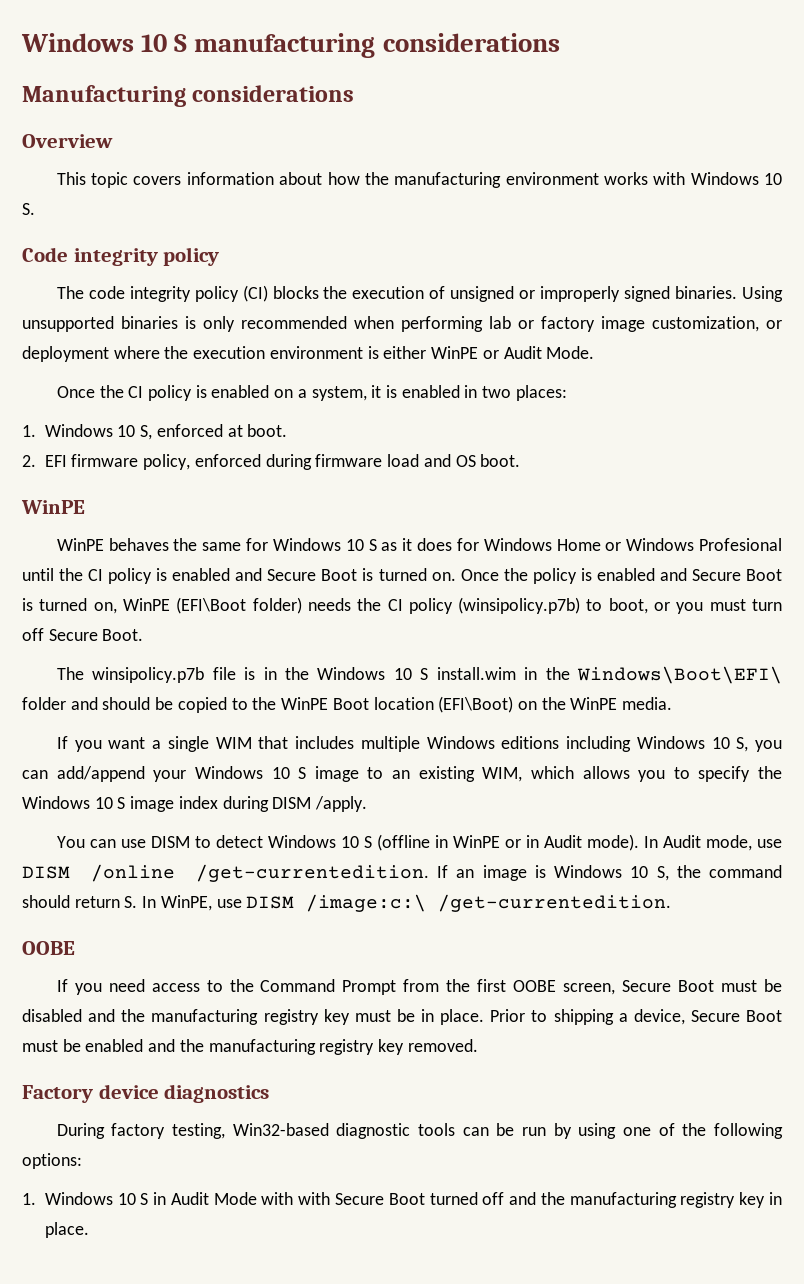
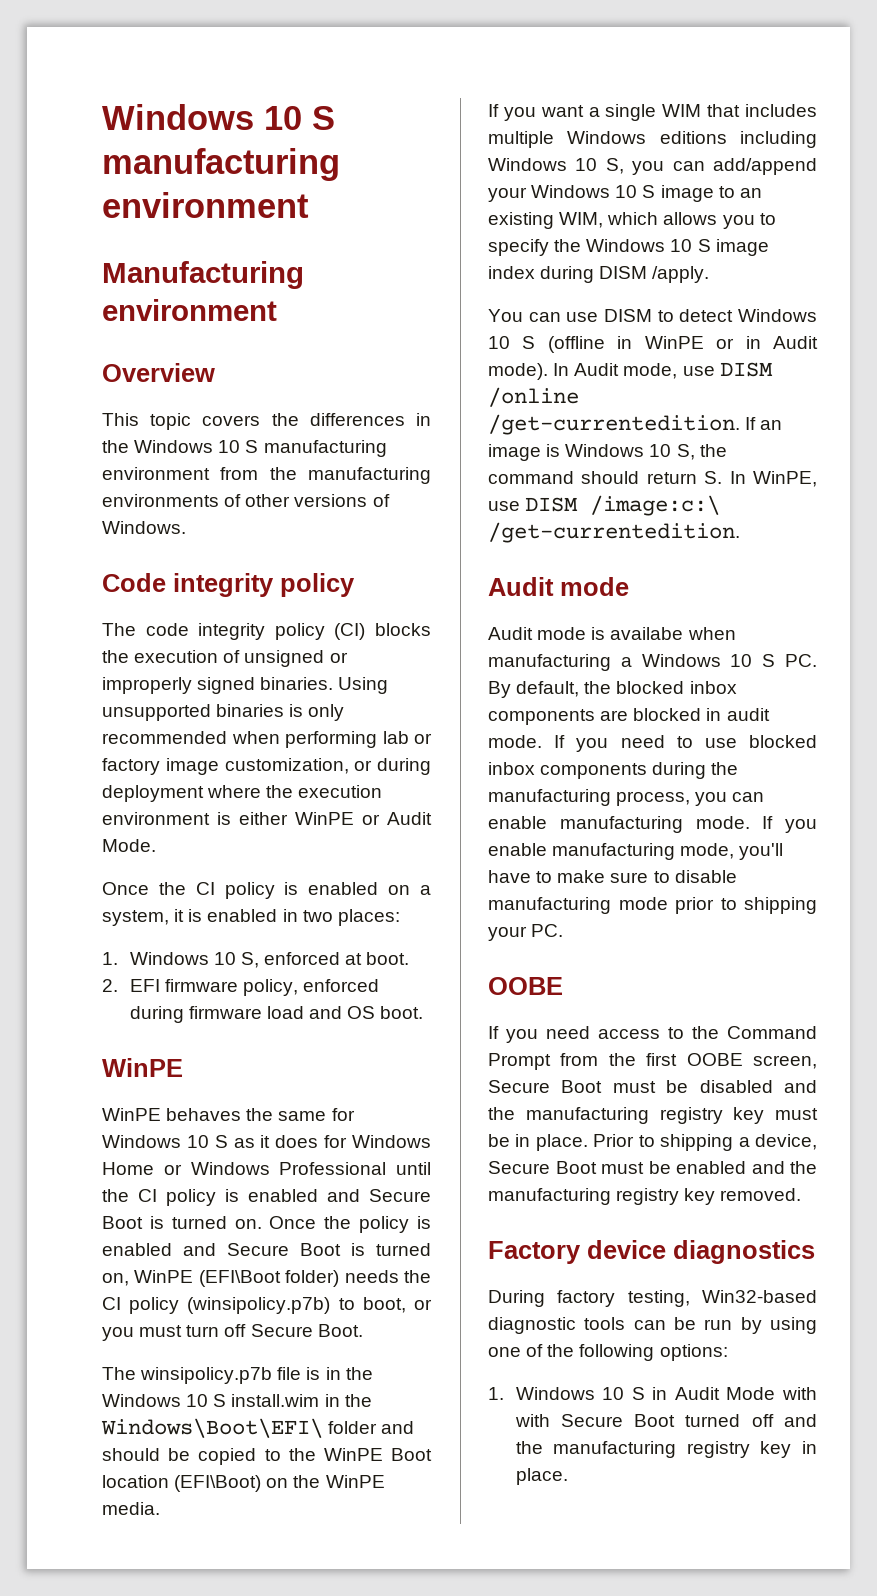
[21,33,560,58] Windows 10 S manufacturing considerations -> [102,104,335,130] [102,148,340,181] [102,192,309,218] Windows 10 S manufacturing environment
[192,85,355,102] considerations -> [102,299,277,321] environment
[186,172,782,188] [22,203,35,215] information about how the manufacturing environment works with Windows 10 S. -> [271,413,432,426] [102,440,387,457] [102,467,431,484] [102,494,390,507] [102,521,186,534] the differences in the Windows 10 S manufacturing environment from the manufacturing environments of other versions of Windows.
(782, 324) none -> [377,758,431,775] during
[698,538,782,551] Profesional -> [279,1162,387,1175] Professional
(672, 903) none -> [488,577,629,596] [488,627,736,640] [488,654,817,671] [488,681,737,698] [488,708,770,725] [488,735,817,752] [488,762,739,779] [488,789,765,806] [488,816,817,833] [488,843,784,860] [488,870,737,883] [488,897,817,914] [488,924,564,941] // Audit mode // Audit mode is availabe when manufacturing a Windows 10 S PC. By default, the blocked inbox components are blocked in audit mode. If you need to use blocked inbox components during the manufacturing process, you can enable manufacturing mode. If you enable manufacturing mode, you'll have to make sure to disable manufacturing mode prior to shipping your PC.

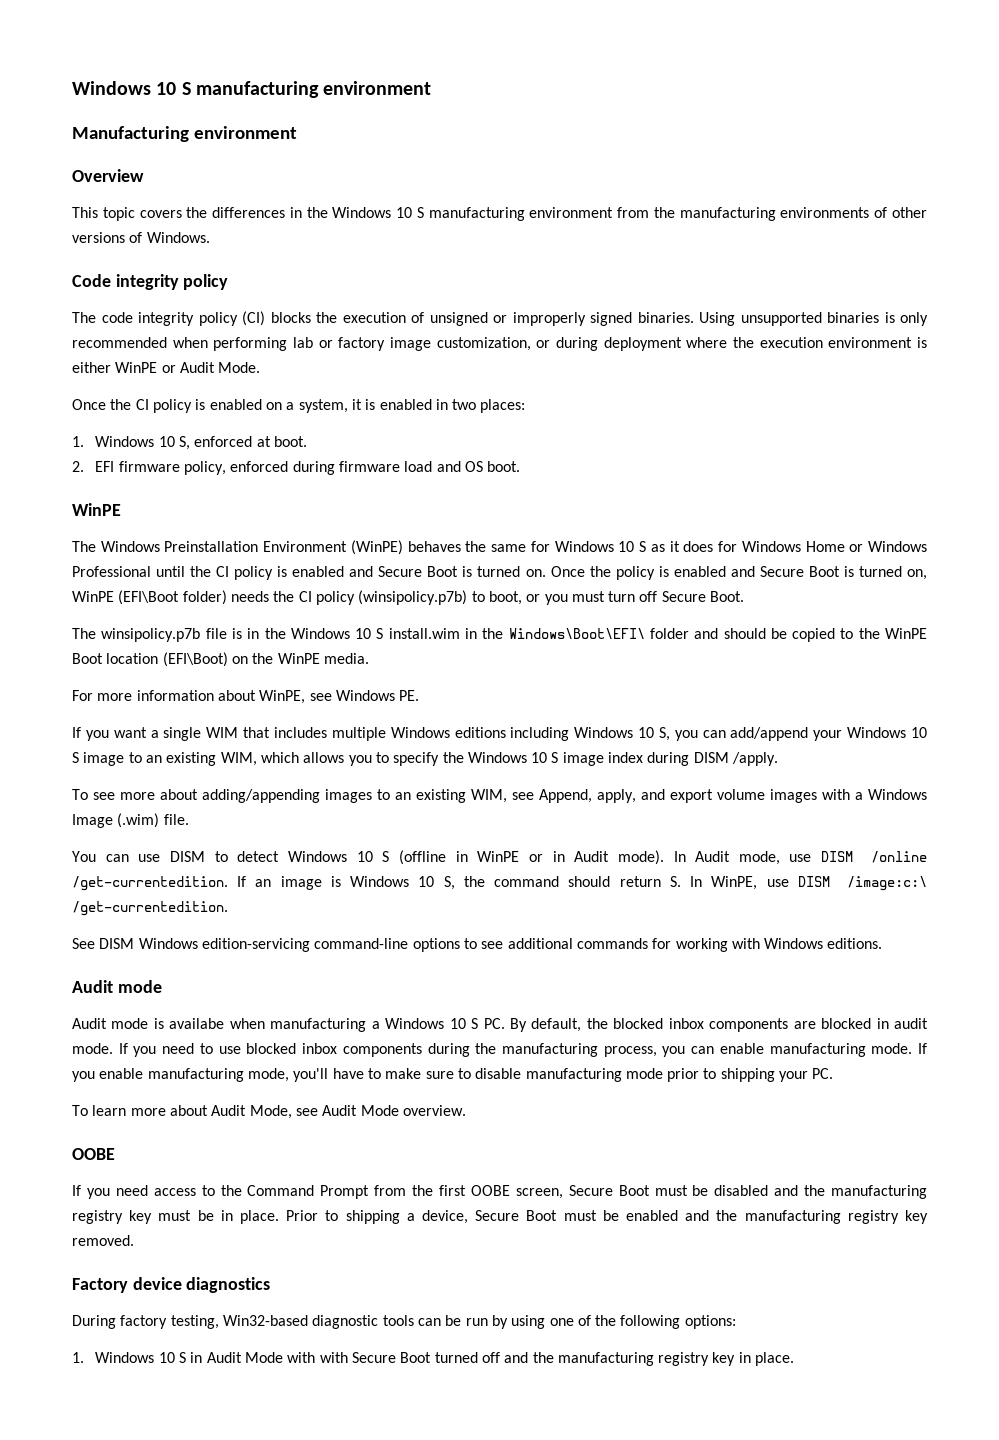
[102,1108,161,1121] WinPE -> [72,540,403,555] The Windows Preinstallation Environment (WinPE)
(160, 1508) none -> [72,690,420,704] // For more information about WinPE, see Windows PE.
(710, 274) none -> [72,789,927,803] [72,813,189,828] // To see more about adding/appending images to an existing WIM, see Append, apply, and export volume images with a Windows Image (.wim) file.
(740, 532) none -> [72,938,883,952] // See DISM Windows edition-servicing command-line options to see additional commands for working with Windows editions.
(564, 930) none -> [72,1105,466,1119] // To learn more about Audit Mode, see Audit Mode overview.

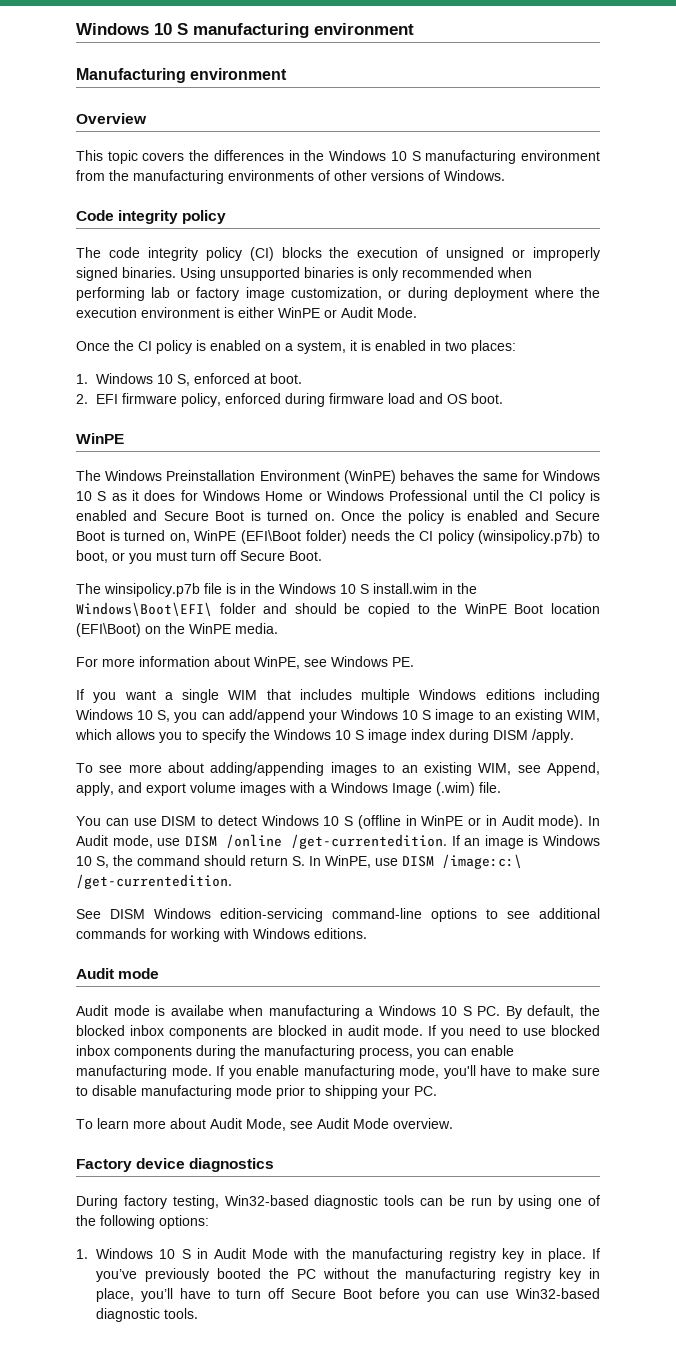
[72,1148,115,1160] [72,1185,927,1199] [72,1210,929,1224] [72,1235,134,1246] // OOBE // If you need access to the Command Prompt from the first OOBE screen, Secure Boot must be disabled and the manufacturing registry key must be in place. Prior to shipping a device, Secure Boot must be enabled and the manufacturing registry key removed. -> (453, 1123) none
[319,1352,529,1363] with Secure Boot turned off and -> (320, 1253) none
(795, 1359) none -> [592,1248,600,1259] [96,1268,600,1282] [96,1288,601,1302] [96,1308,199,1322] If you’ve previously booted the PC without the manufacturing registry key in place, you’ll have to turn off Secure Boot before you can use Win32-based diagnostic tools.

